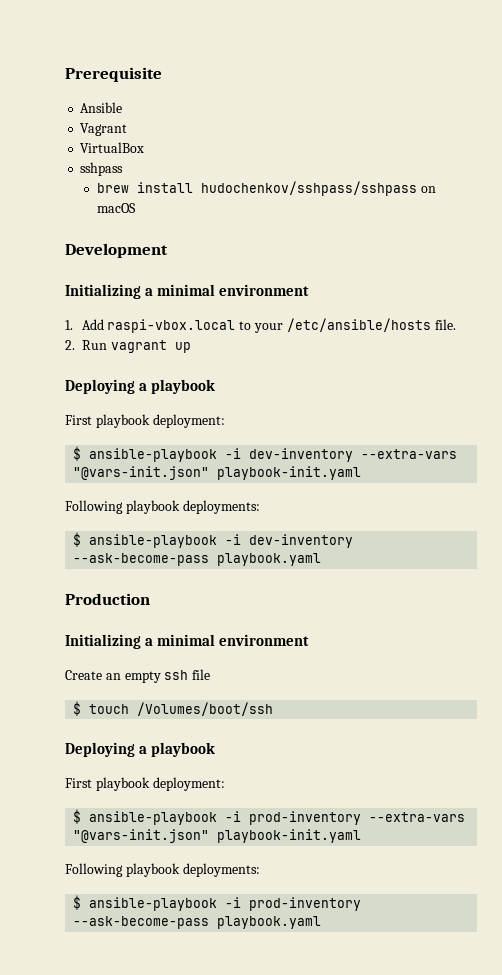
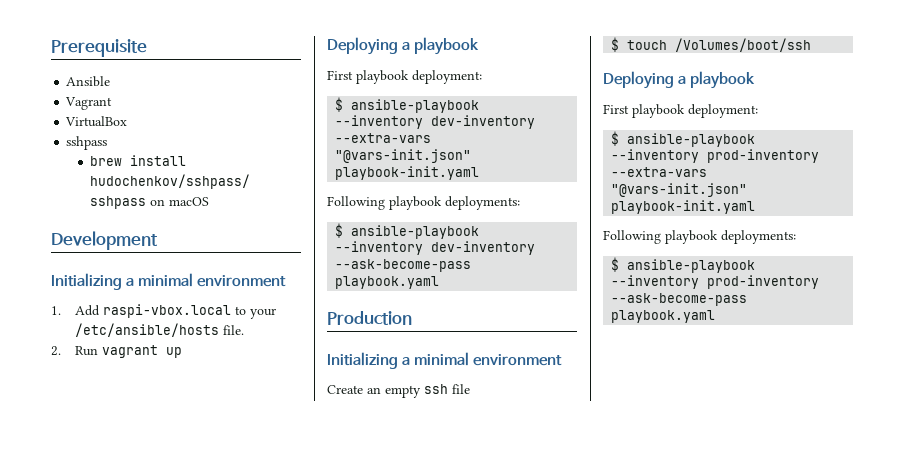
[225,448,242,459] -i -> [335,115,424,129] --inventory
[225,534,242,545] -i -> [335,241,424,255] --inventory
[225,811,242,822] -i -> [611,149,700,163] --inventory
[225,897,242,908] -i -> [611,275,700,289] --inventory

